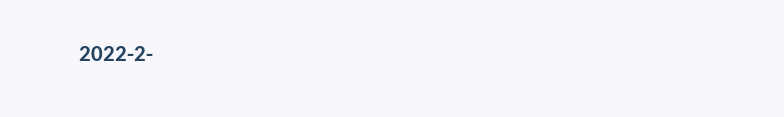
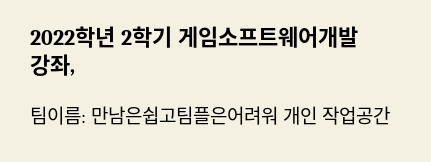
[79,46,153,61] 2022-2- -> [30,26,358,48] [30,54,75,76] [30,106,391,125] 2022학년 2학기 게임소프트웨어개발 강좌, // 팀이름: 만남은쉽고팀플은어려워 개인 작업공간

